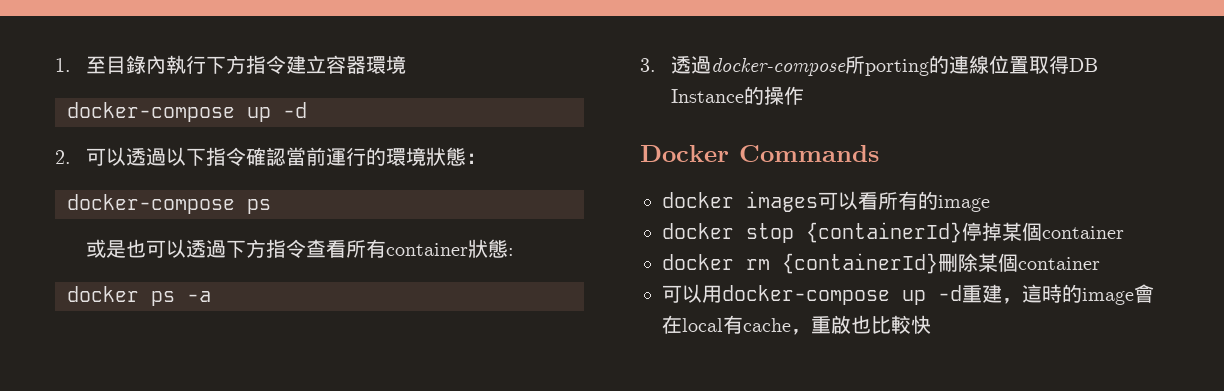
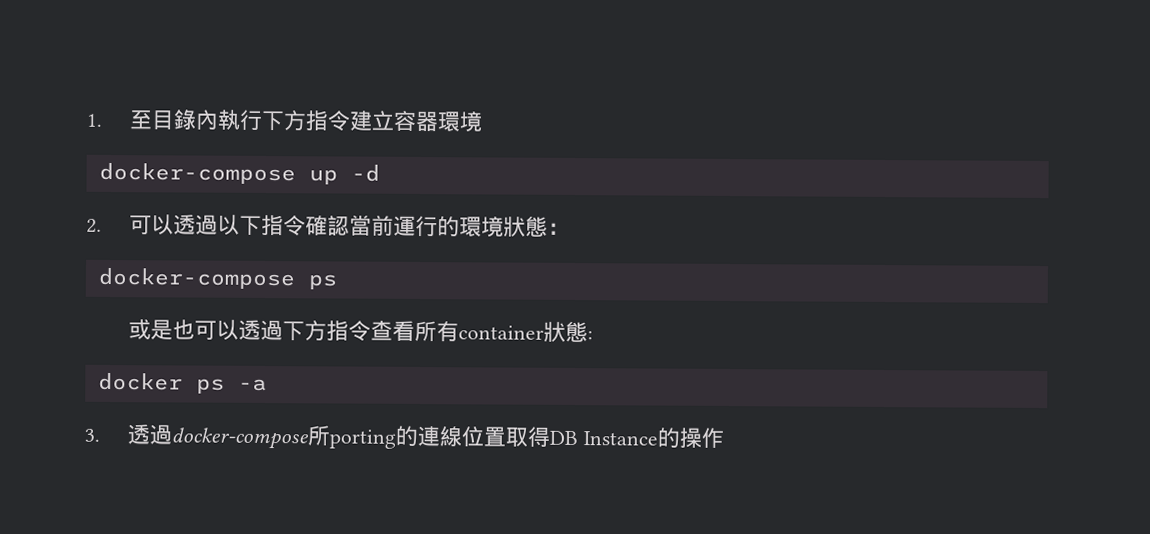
[640,145,879,162] [662,191,990,212] [662,222,1124,243] [662,253,1100,274] [662,284,1154,305] [662,315,931,335] // Docker Commands // docker images可以看所有的image // docker stop {containerId}停掉某個container // docker rm {containerId}刪除某個container // 可以用docker-compose up -d重建，這時的image會在local有cache，重啟也比較快 -> (724, 437) none

